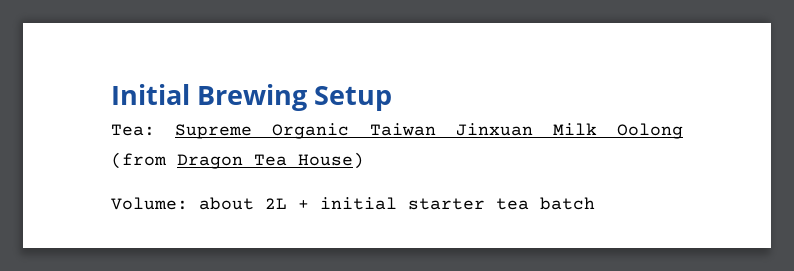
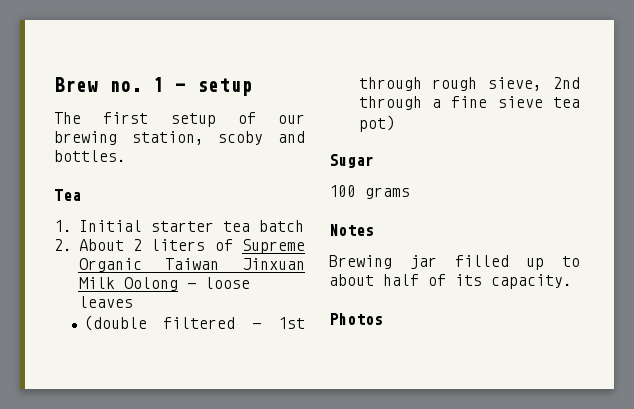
[111,84,393,111] [111,124,155,136] Initial Brewing Setup // Tea: -> [54,77,252,96] [54,112,305,127] [54,131,305,145] [54,150,126,162] [54,189,81,201] [54,220,304,232] [54,239,233,251] Brew no. 1 - setup // The first setup of our brewing station, scoby and bottles. // Tea // 1. Initial starter tea batch // 2. About 2 liters of
[111,152,364,169] [111,197,595,210] (from Dragon Tea House) // Volume: about 2L + initial starter tea batch -> [186,277,250,289] [78,296,133,308] [83,315,305,331] [358,77,580,91] [358,96,580,110] [358,115,395,132] [329,154,374,168] [329,185,410,199] [329,224,374,236] [329,255,580,270] [329,274,572,289] [329,313,383,325] - loose leaves // (double filtered - 1st through rough sieve, 2nd through a fine sieve tea pot) // Sugar // 100 grams // Notes // Brewing jar filled up to about half of its capacity. // Photos

